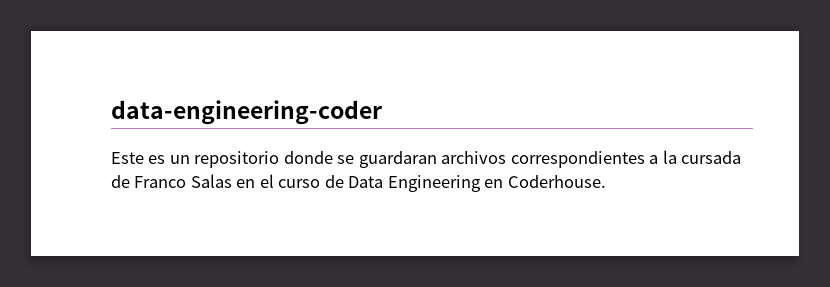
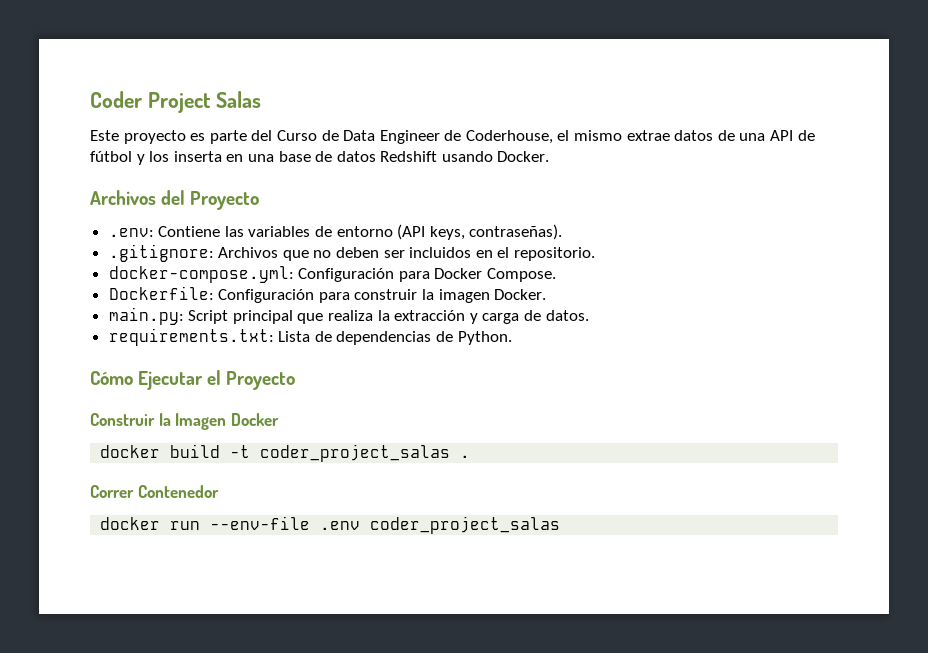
[111,100,383,125] [111,150,742,168] [111,174,606,192] data-engineering-coder // Este es un repositorio donde se guardaran archivos correspondientes a la cursada de Franco Salas en el curso de Data Engineering en Coderhouse. -> [90,91,261,113] [90,130,815,144] [90,151,550,165] [90,190,260,210] [108,224,563,240] [108,244,596,262] [108,266,557,283] [108,286,547,303] [108,307,589,325] [108,328,512,346] [90,370,296,390] [90,413,279,430] [100,444,471,462] [90,485,219,498] [100,516,561,534] Coder Project Salas // Este proyecto es parte del Curso de Data Engineer de Coderhouse, el mismo extrae datos de una API de fútbol y los inserta en una base de datos Redshift usando Docker. // Archivos del Proyecto // .env: Contiene las variables de entorno (API keys, contraseñas). // .gitignore: Archivos que no deben ser incluidos en el repositorio. // docker-compose.yml: Configuración para Docker Compose. // Dockerfile: Configuración para construir la imagen Docker. // main.py: Script principal que realiza la extracción y carga de datos. // requirements.txt: Lista de dependencias de Python. // Cómo Ejecutar el Proyecto // Construir la Imagen Docker // docker build -t coder_project_salas . // Correr Contenedor // docker run --env-file .env coder_project_salas

